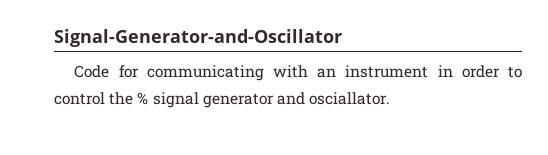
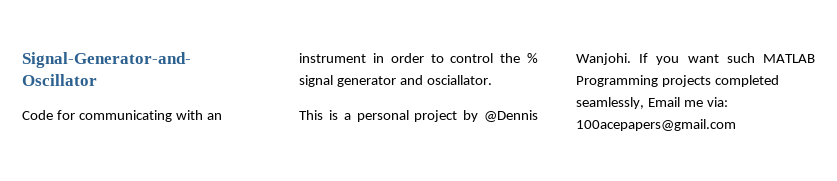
(391, 98) none -> [299,110,538,122] [576,53,815,65] [576,75,779,87] [576,97,728,109] [576,119,736,131] // This is a personal project by @Dennis Wanjohi. If you want such MATLAB Programming projects completed seamlessly, Email me via: 100acepapers@gmail.com

